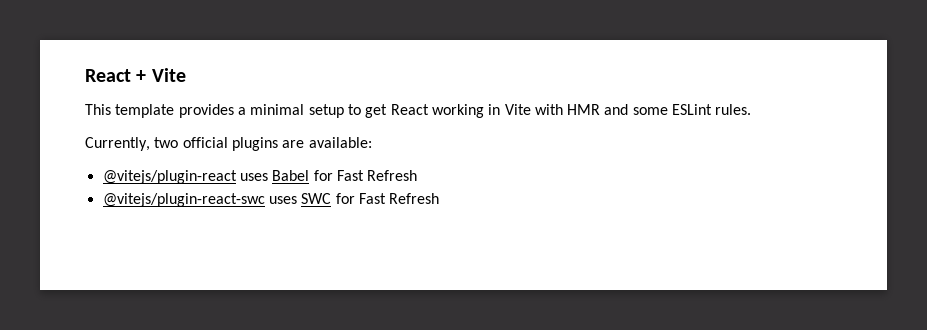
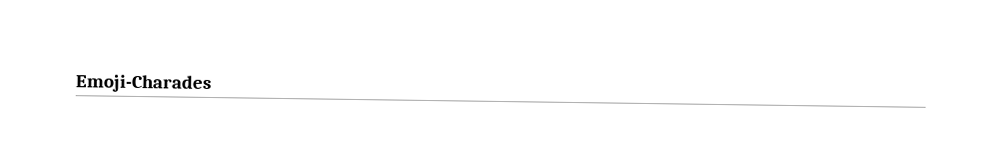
[85,68,186,82] [85,104,752,118] [85,137,372,151] [102,170,418,184] [102,193,440,207] React + Vite // This template provides a minimal setup to get React working in Vite with HMR and some ESLint rules. // Currently, two official plugins are available: // @vitejs/plugin-react uses Babel for Fast Refresh // @vitejs/plugin-react-swc uses SWC for Fast Refresh -> [75,74,211,93] Emoji-Charades

